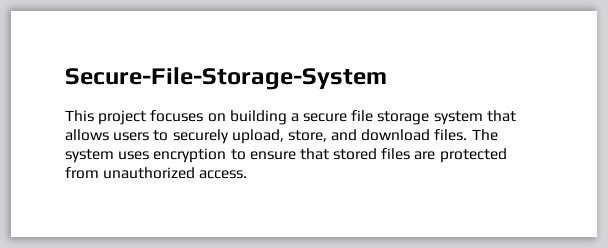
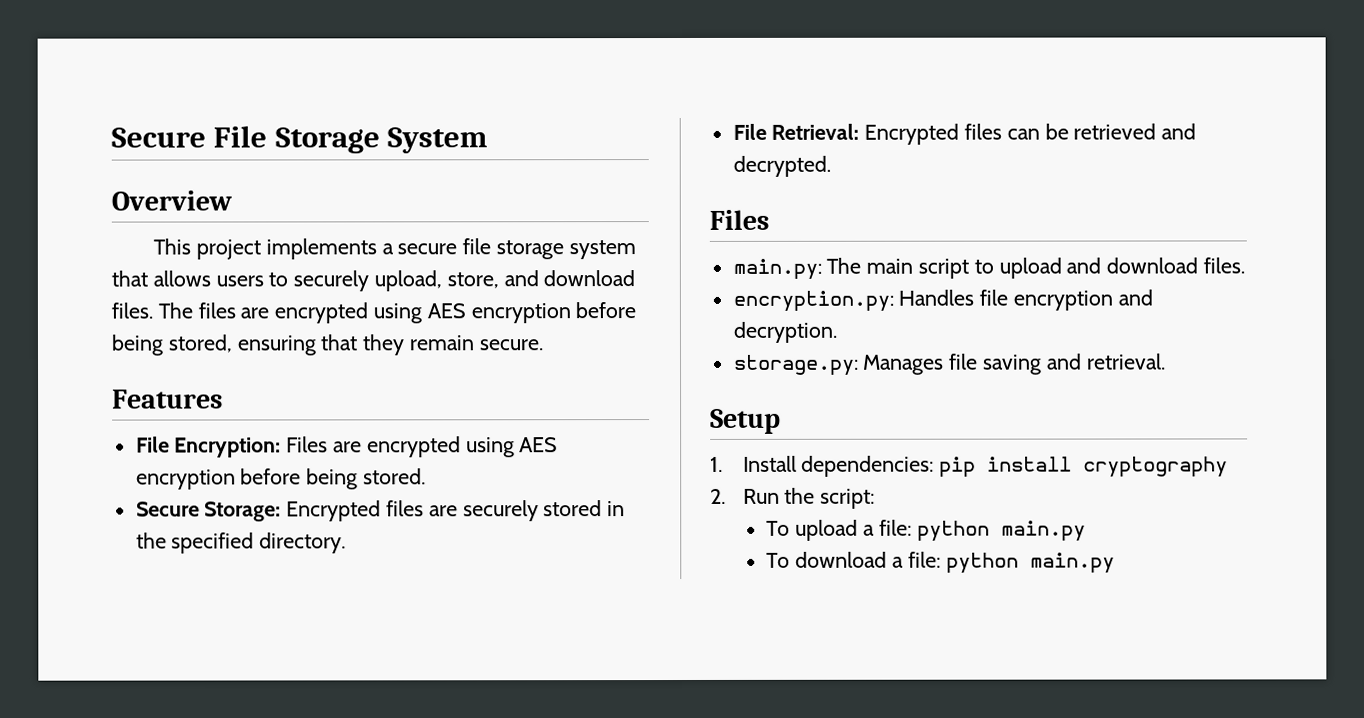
[65,67,387,90] Secure-File-Storage-System -> [111,125,489,154] [111,190,232,211] Secure File Storage System // Overview
[150,110,287,125] focuses on building -> [265,238,377,260] implements
[65,148,507,163] [65,167,248,179] system uses encryption to ensure that stored files are protected from unauthorized access. -> [197,302,637,324] [111,334,543,356] [112,389,223,409] [135,436,559,458] [135,468,427,490] [135,500,626,522] [135,532,347,554] [732,123,1197,145] [732,155,831,177] [709,209,769,230] [732,257,1246,280] [732,289,1153,312] [732,321,837,343] [732,353,1166,376] [710,408,781,434] [710,455,1229,478] [710,487,876,509] [766,519,1086,542] [766,551,1115,574] files are encrypted using AES encryption before being stored, ensuring that they remain secure. // Features // File Encryption: Files are encrypted using AES encryption before being stored. // Secure Storage: Encrypted files are securely stored in the specified directory. // File Retrieval: Encrypted files can be retrieved and decrypted. // Files // main.py: The main script to upload and download files. // encryption.py: Handles file encryption and decryption. // storage.py: Manages file saving and retrieval. // Setup // 1. Install dependencies: pip install cryptography // 2. Run the script: // To upload a file: python main.py // To download a file: python main.py

